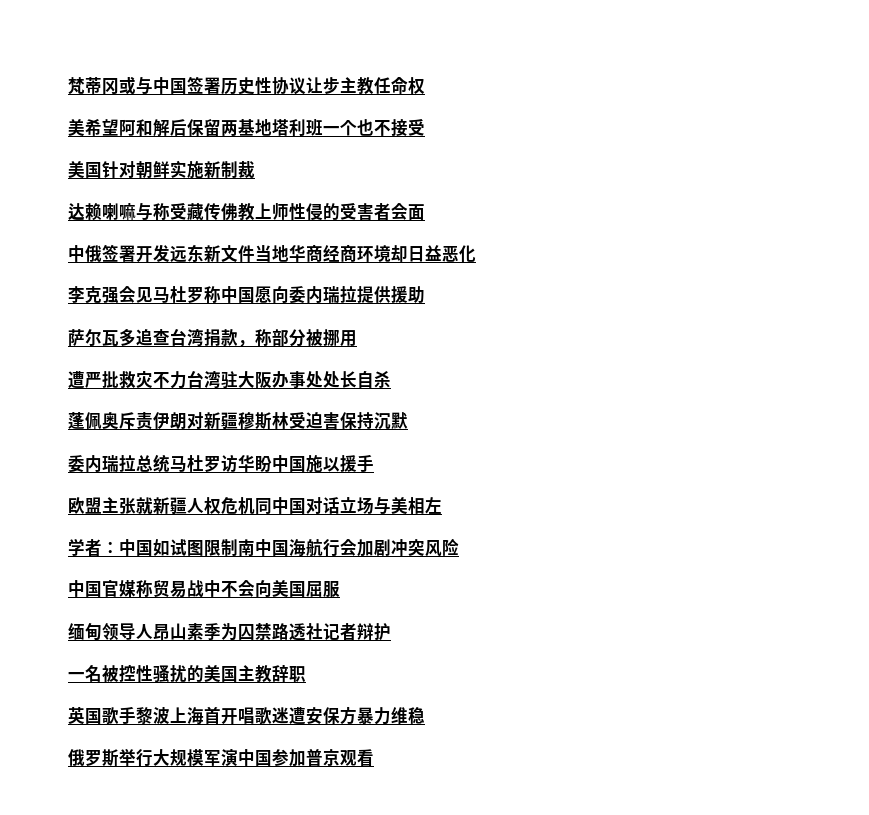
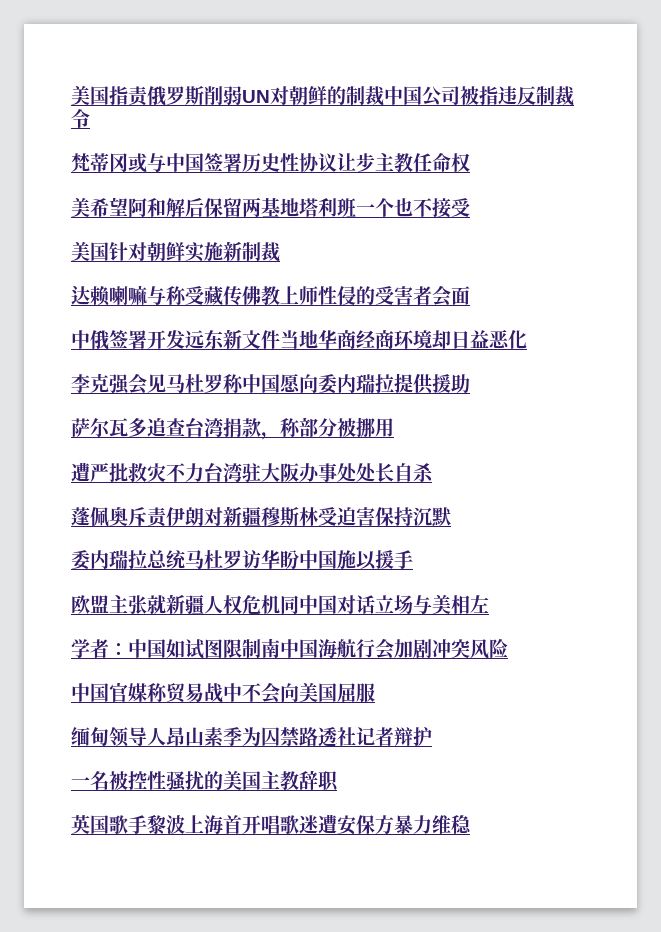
(68, 86) none -> [71,85,574,107] [71,109,90,128] 美国指责俄罗斯削弱UN对朝鲜的制裁中国公司被指违反制裁令 //
[68,748,374,767] // 俄罗斯举行大规模军演中国参加普京观看 -> (472, 824) none

